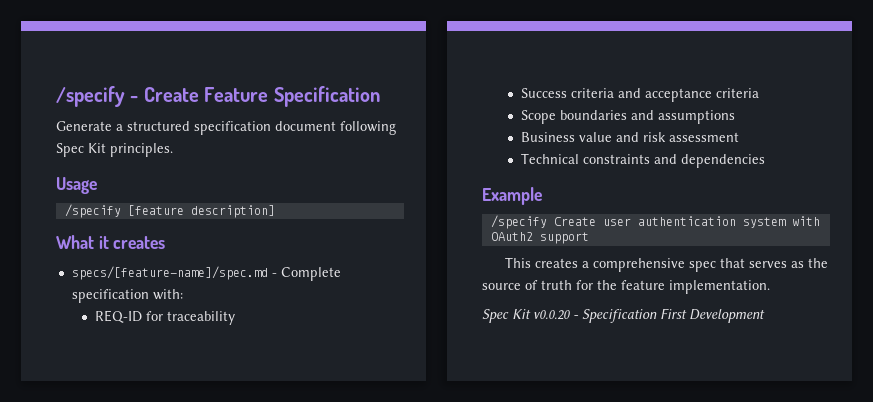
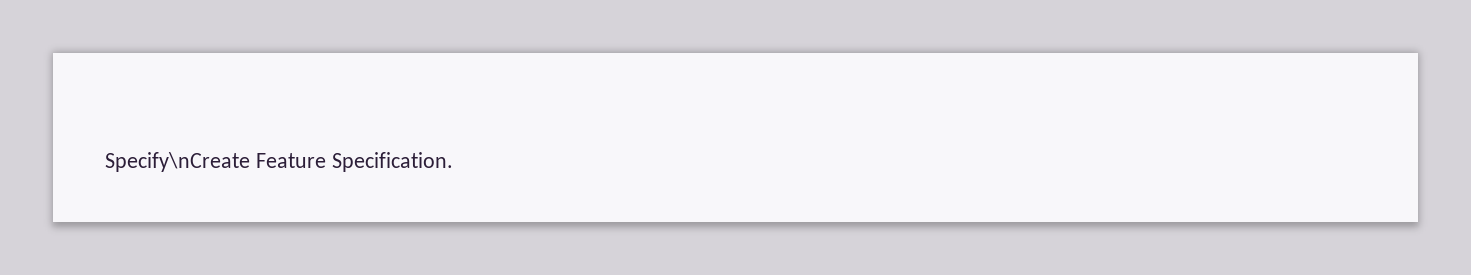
[56,86,380,107] [56,121,396,135] [56,143,173,157] [56,177,97,194] [64,204,275,218] [56,235,166,249] [71,266,341,281] [71,289,183,303] [95,310,236,325] [521,88,760,102] [521,110,736,124] [521,132,740,142] [521,153,766,168] [482,187,542,205] [490,215,820,229] [490,232,589,244] [505,257,829,272] [482,280,770,294] [482,308,765,323] /specify - Create Feature Specification // Generate a structured specification document following Spec Kit principles. // Usage // /specify [feature description] // What it creates // specs/[feature-name]/spec.md - Complete specification with: // REQ-ID for traceability // Success criteria and acceptance criteria // Scope boundaries and assumptions // Business value and risk assessment // Technical constraints and dependencies // Example // /specify Create user authentication system with OAuth2 support // This creates a comprehensive spec that serves as the source of truth for the feature implementation. // Spec Kit v0.0.20 - Specification First Development -> [105,152,453,172] Specify\nCreate Feature Specification.

